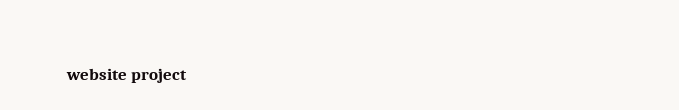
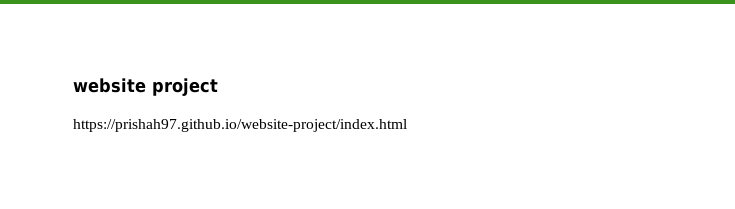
(188, 75) none -> [73,119,407,132] // https://prishah97.github.io/website-project/index.html

